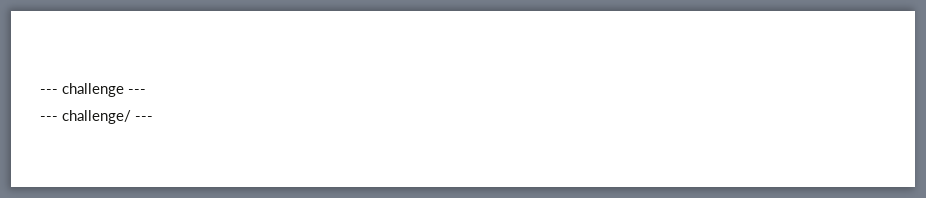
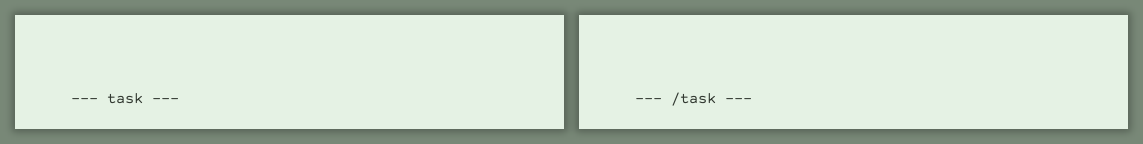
[40,83,124,97] --- challenge -> [71,93,143,104] --- task
[62,110,131,124] challenge/ -> [671,92,716,106] /task

